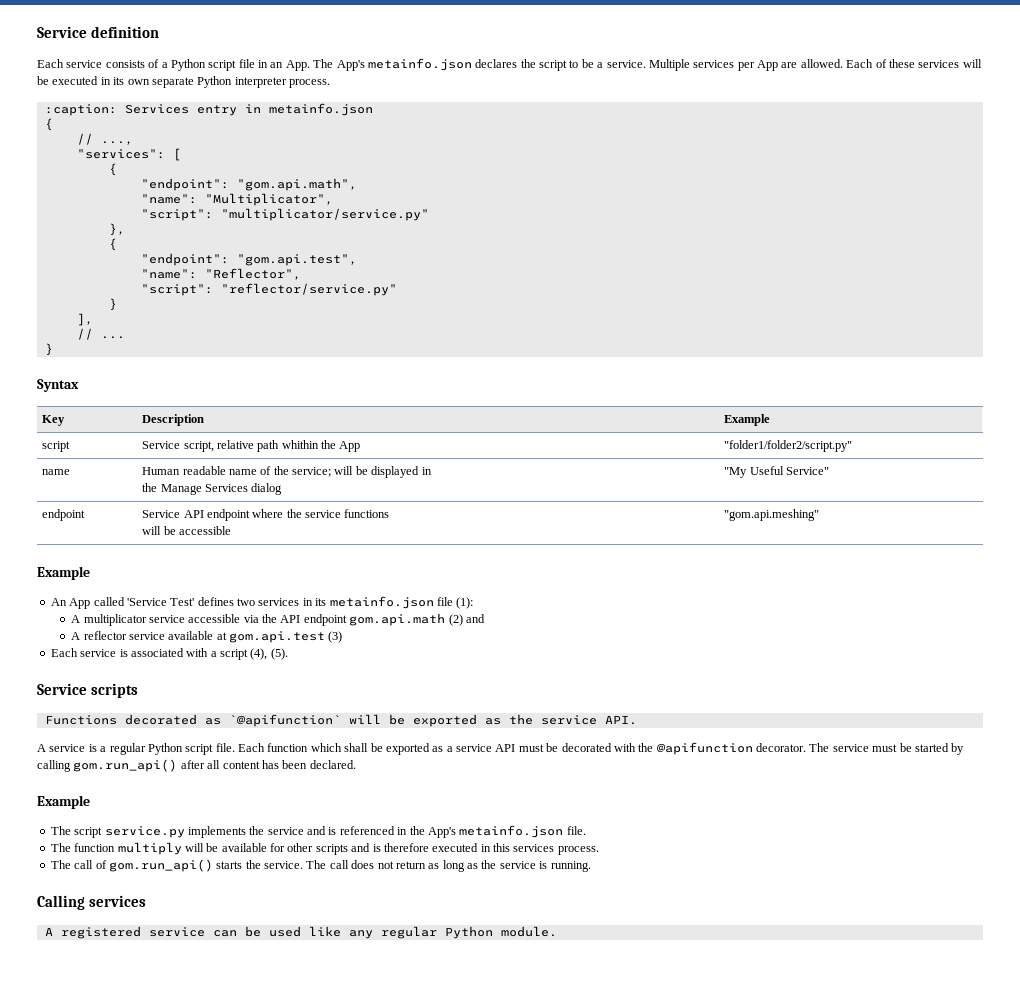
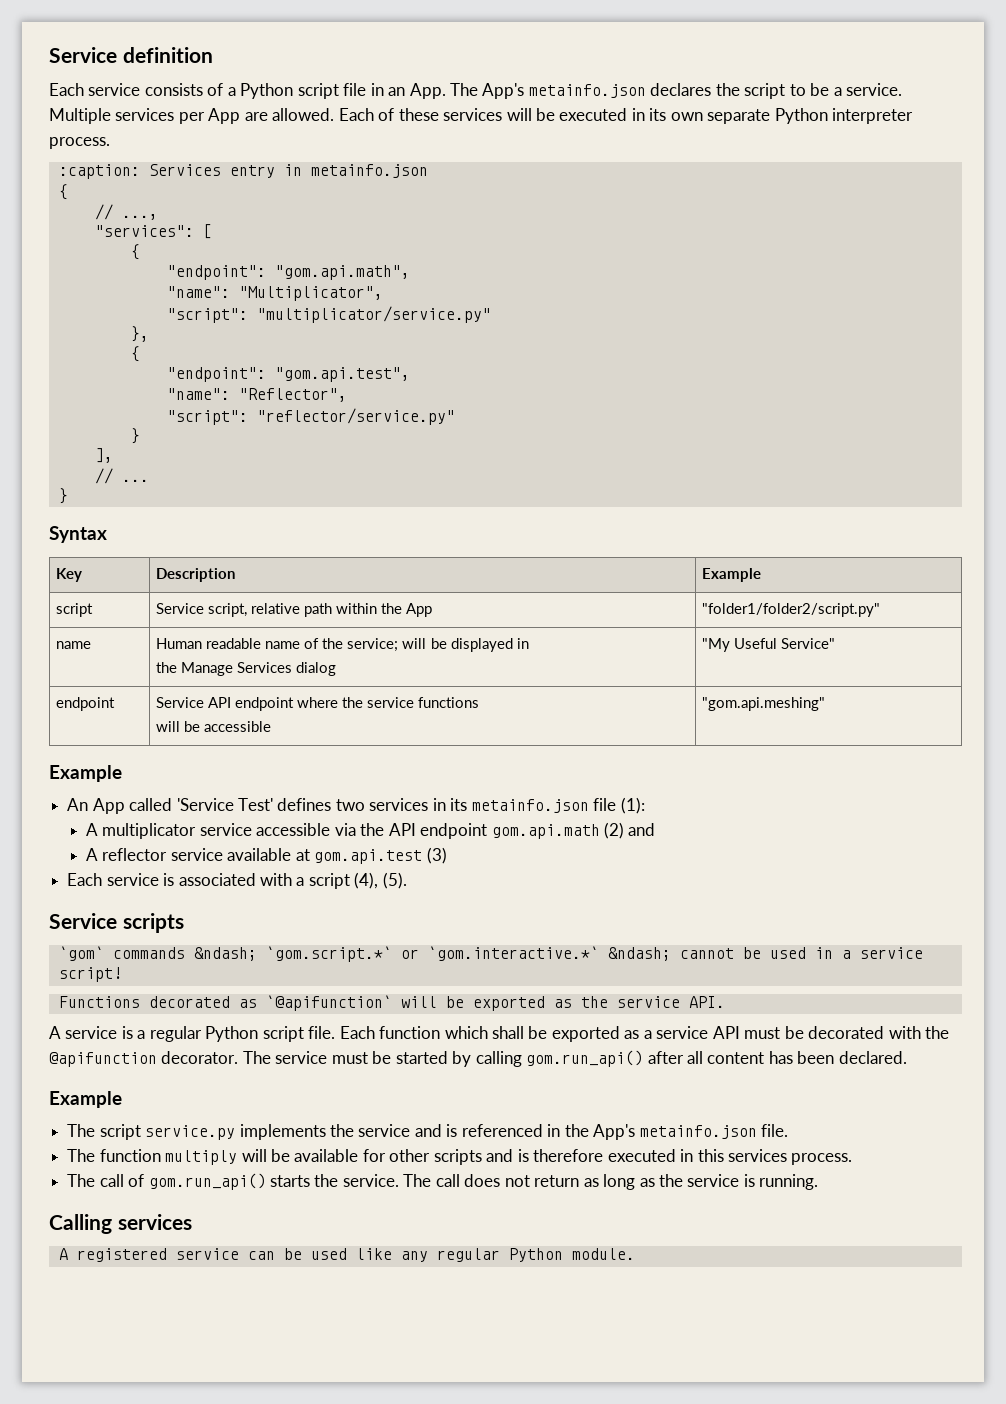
[281,440,319,449] whithin -> [336,603,378,614] within
(139, 690) none -> [58,946,923,962] [58,967,122,982] // `gom` commands &ndash; `gom.script.*` or `gom.interactive.*` &ndash; cannot be used in a service script!

